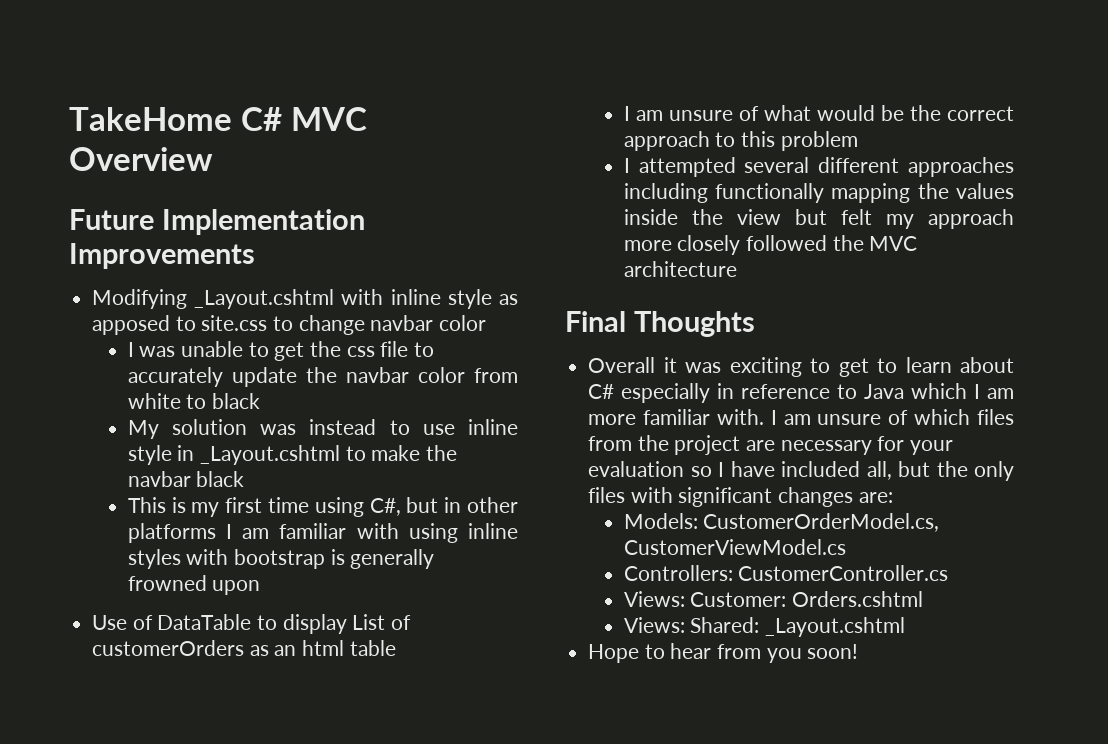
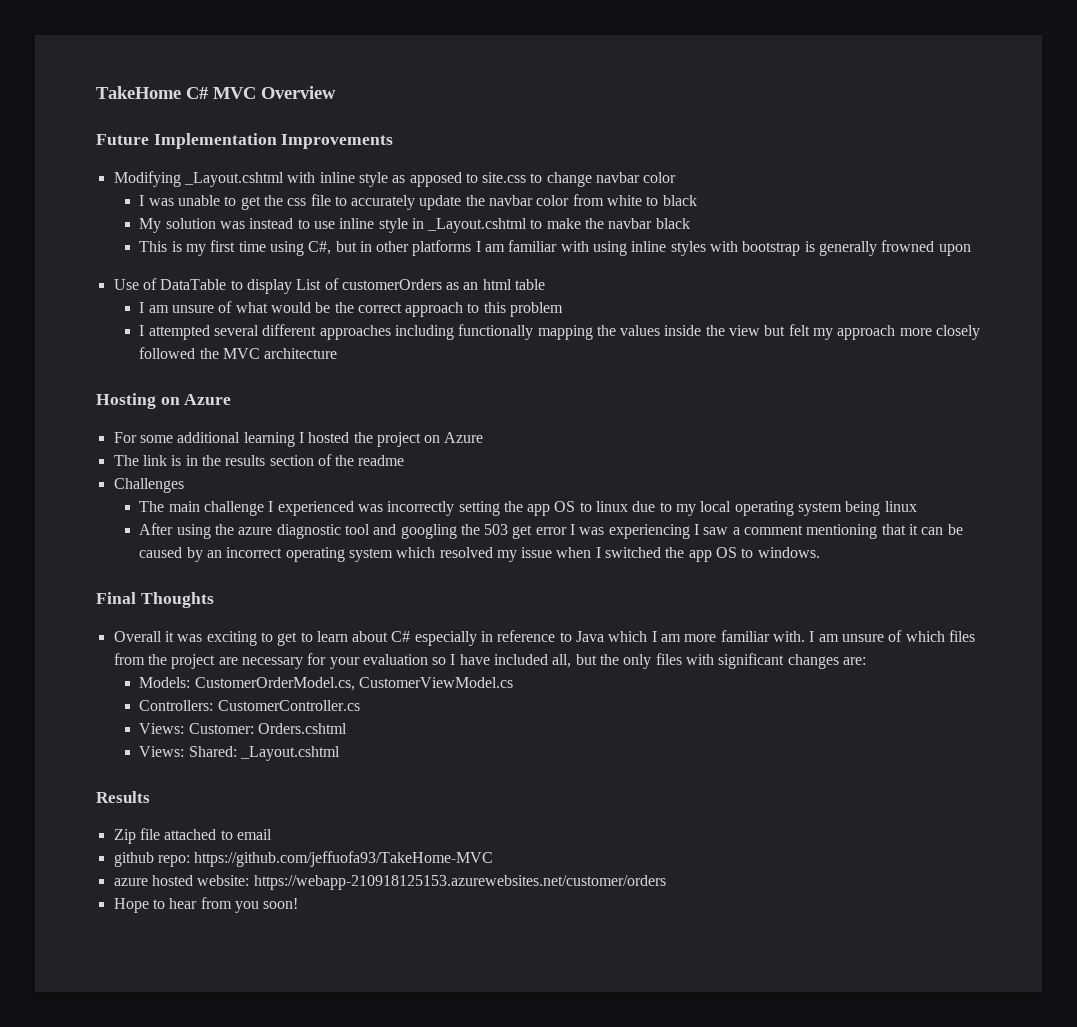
(737, 269) none -> [96,393,232,409] [113,432,484,447] [113,454,405,466] [113,478,184,493] [139,501,917,516] [139,523,963,539] [139,547,820,562] // Hosting on Azure // For some additional learning I hosted the project on Azure // The link is in the results section of the readme // Challenges // The main challenge I experienced was incorrectly setting the app OS to linux due to my local operating system being linux // After using the azure diagnostic tool and googling the 503 get error I was experiencing I saw a comment mentioning that it can be caused by an incorrect operating system which resolved my issue when I switched the app OS to windows.
(906, 627) none -> [96,791,150,803] [113,828,272,844] [113,851,494,867] [113,875,666,890] // Results // Zip file attached to email // github repo: https://github.com/jeffuofa93/TakeHome-MVC // azure hosted website: https://webapp-210918125153.azurewebsites.net/customer/orders

